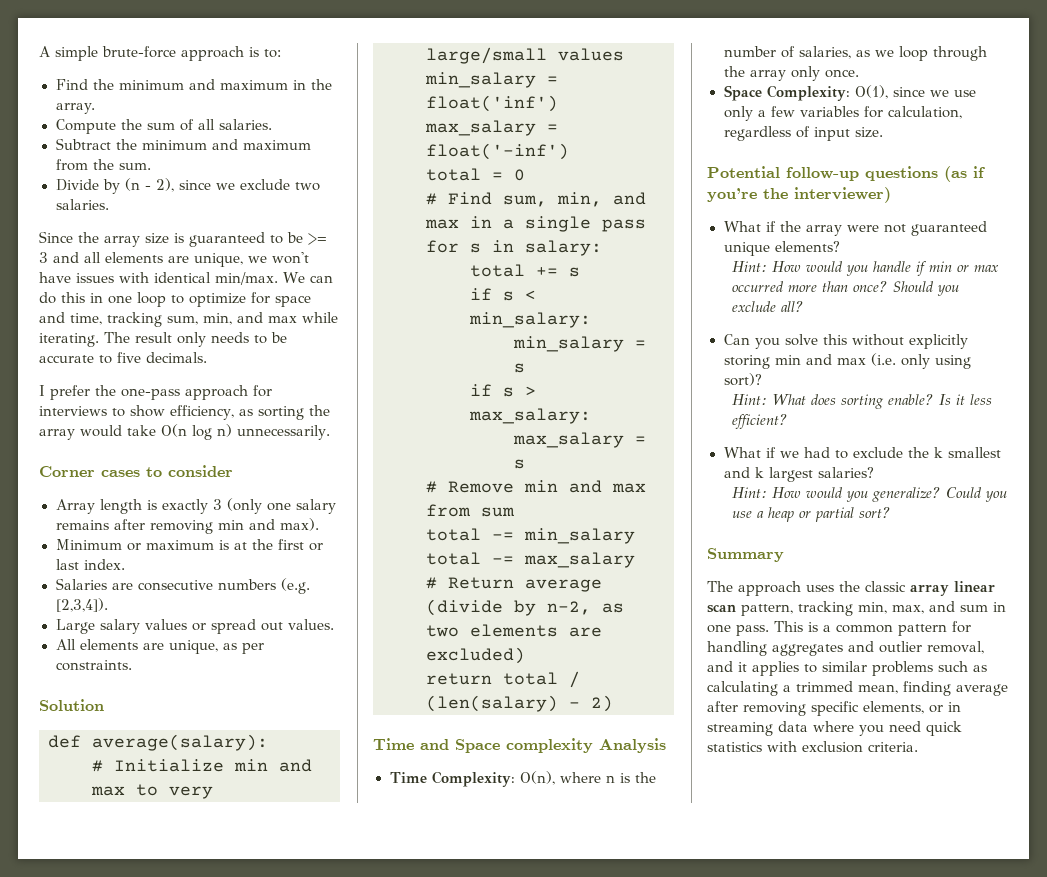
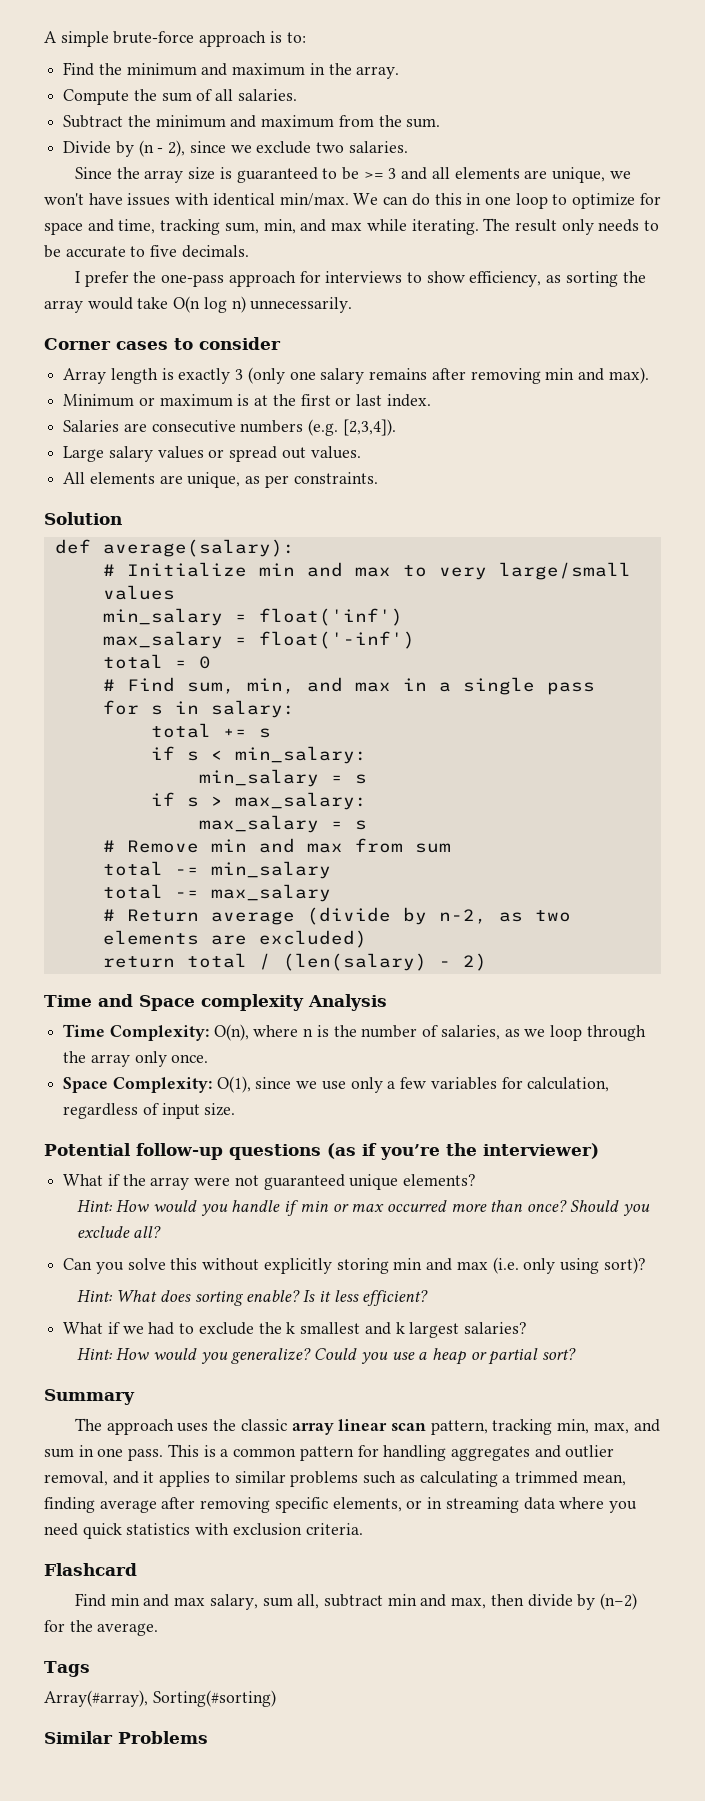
(918, 747) none -> [44,1563,137,1576] [74,1593,638,1610] [44,1620,159,1636] [44,1661,90,1677] [44,1690,276,1707] [44,1731,208,1744] // Flashcard // Find min and max salary, sum all, subtract min and max, then divide by (n−2) for the average. // Tags // Array(#array), Sorting(#sorting) // Similar Problems

